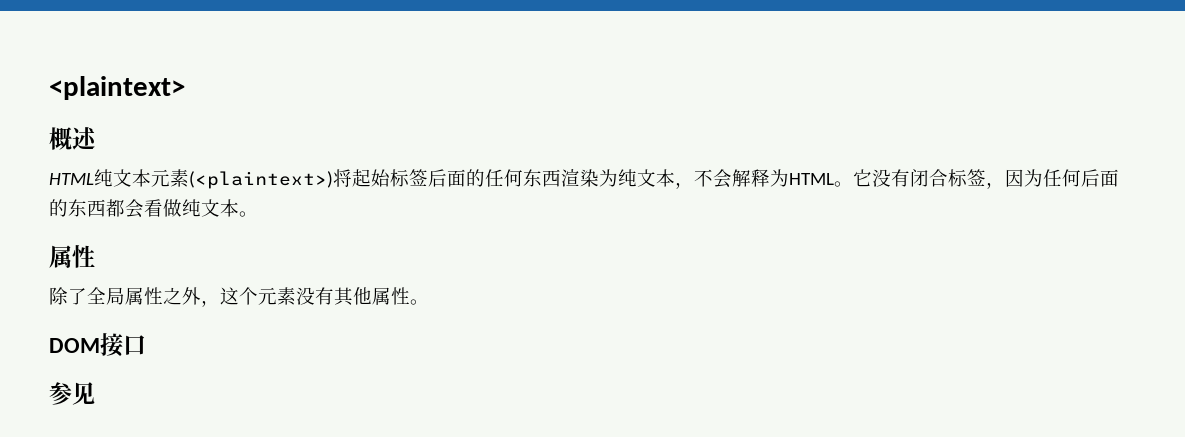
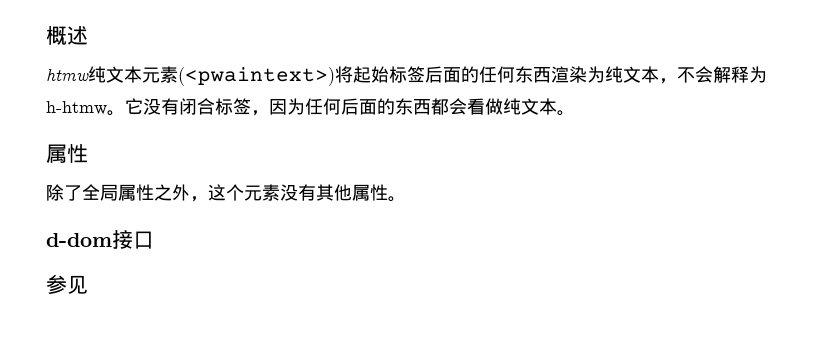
[49,76,185,100] <plaintext> // -> (46, 35) none
[49,173,94,185] HTML -> [46,68,89,81] htmw
[189,171,333,189] (<plaintext>) -> [178,67,335,86] (<pwaintext>)
[789,173,834,185] HTML -> [46,101,107,115] h-htmw
[49,338,100,353] DOM -> [46,233,112,247] d-dom

